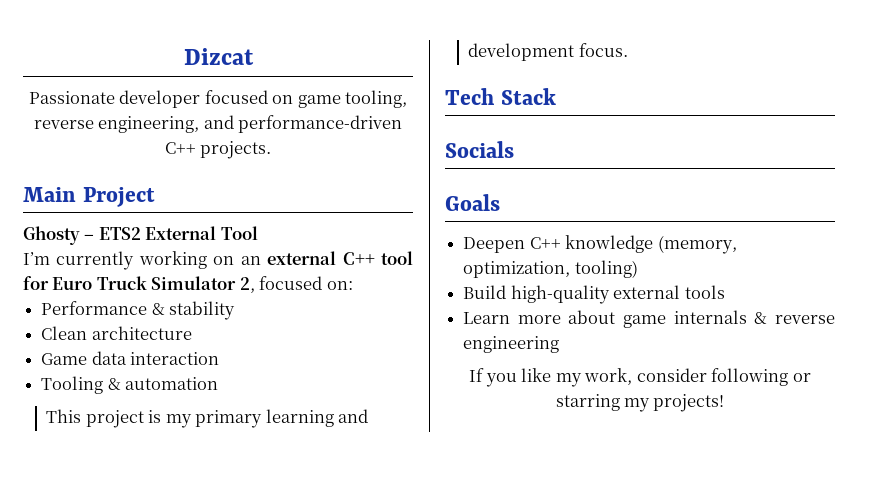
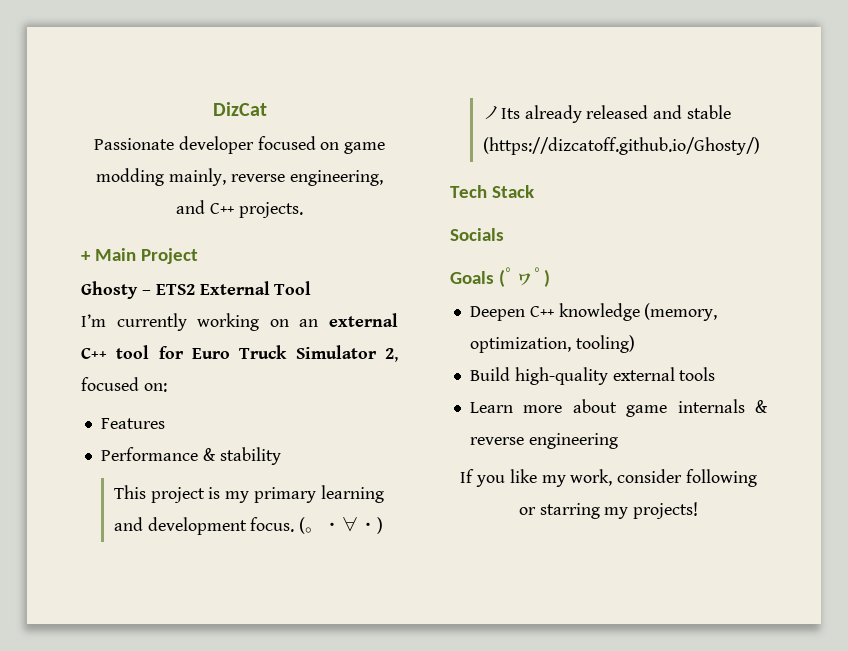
[183,48,254,65] Dizcat -> [212,102,267,116] DizCat
[345,90,408,108] tooling, -> [96,168,227,186] modding mainly,
[238,115,403,133] performance-driven -> (206, 207) none
(272, 150) none -> [81,251,91,261] +
(353, 285) none -> [100,418,165,429] // Features
[41,326,192,340] [41,351,220,365] [41,376,219,394] // Clean architecture // Game data interaction // Tooling & automation -> (281, 456) none
(628, 50) none -> [299,517,384,534] [482,105,732,123] [482,137,760,155] (。・∀・)ノIts already released and stable (https://dizcatoff.github.io/Ghosty/)
(500, 202) none -> [499,267,551,287] (ﾟヮﾟ)

